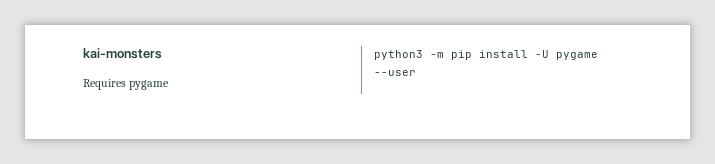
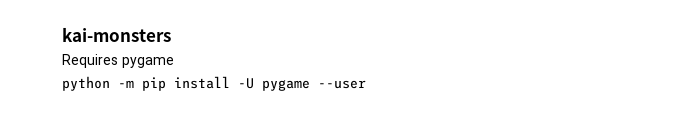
[374,50,423,60] python3 -> [62,76,110,91] python

